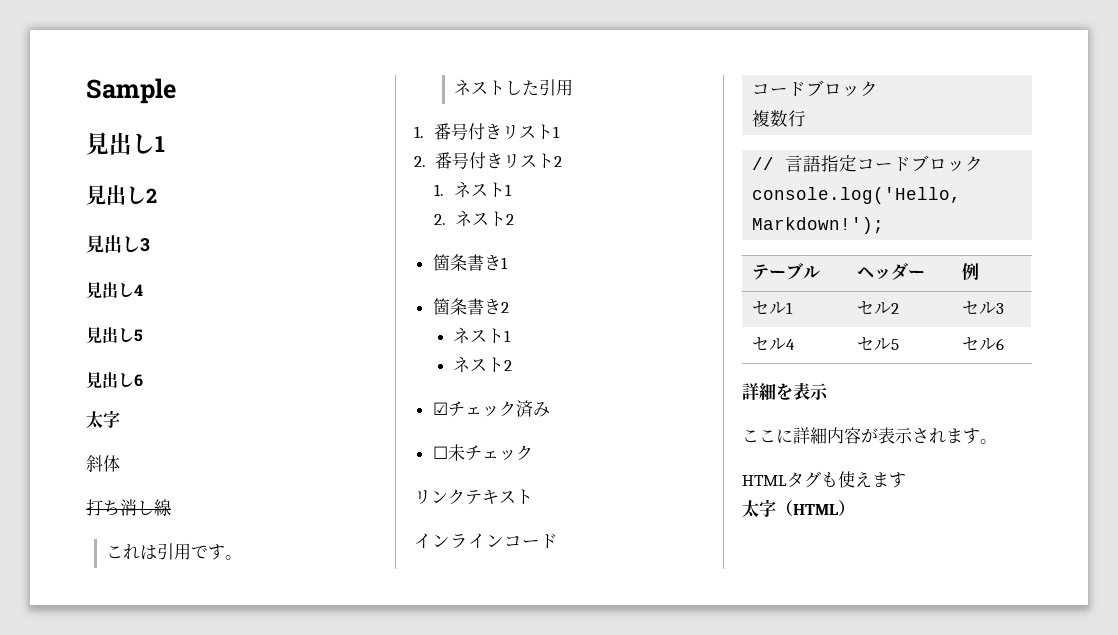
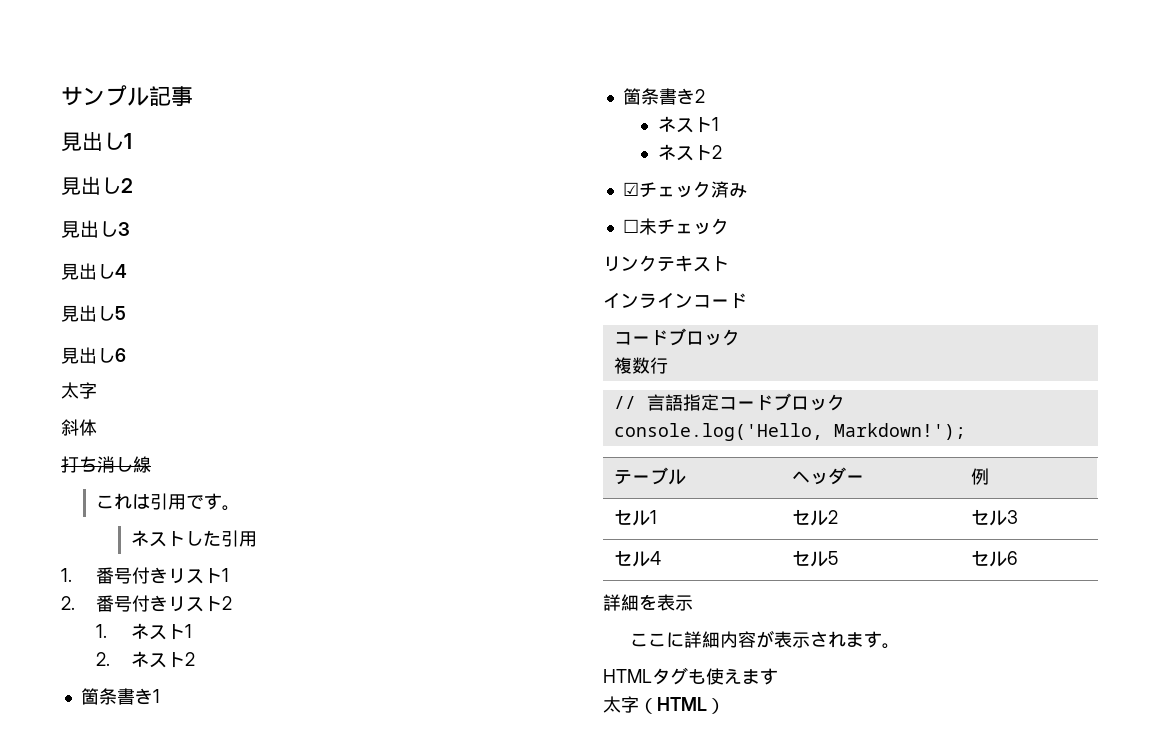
[86,78,176,104] Sample -> [61,85,193,107] サンプル記事

